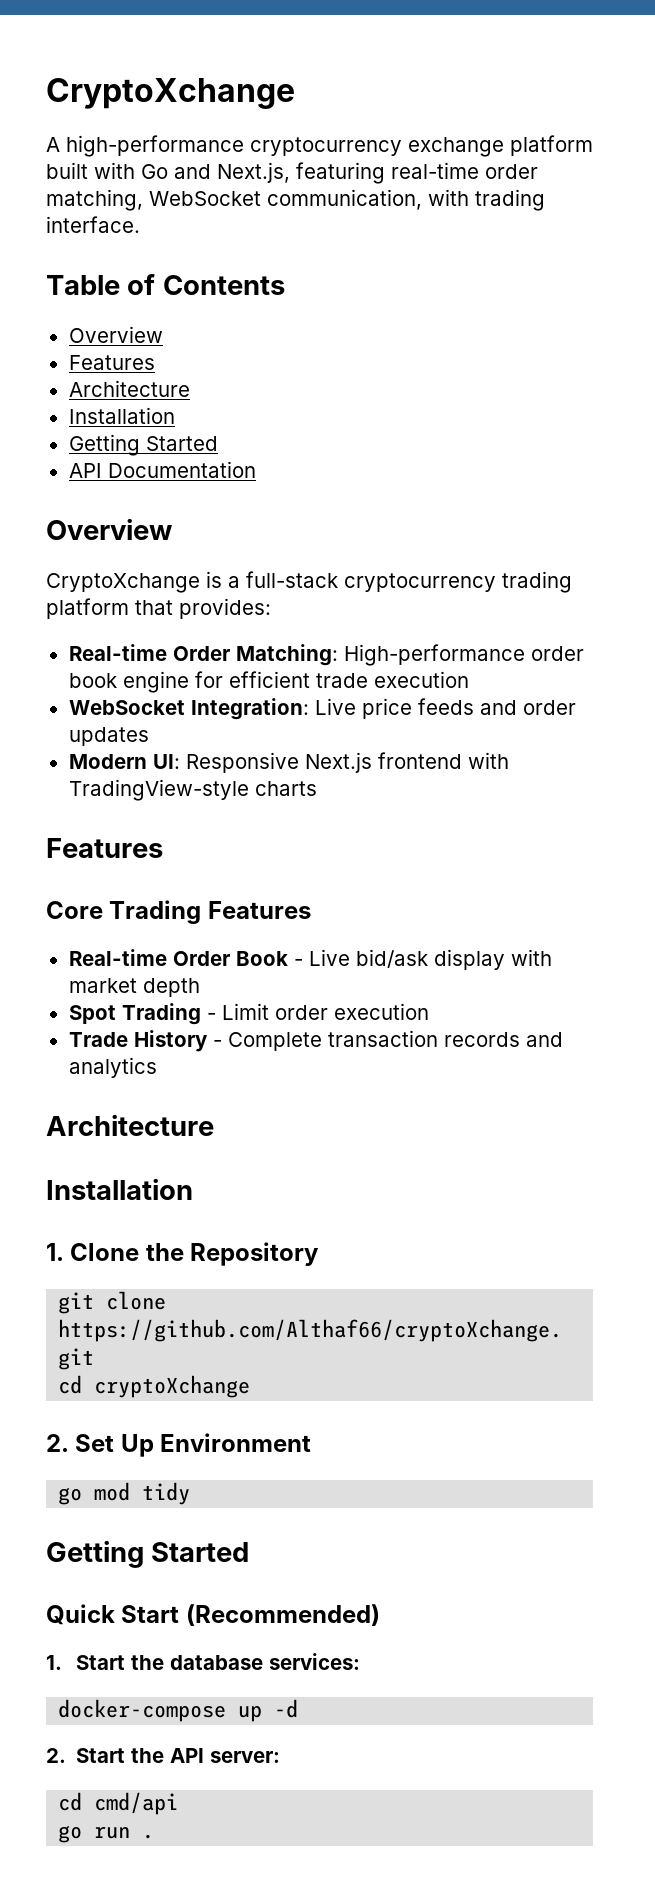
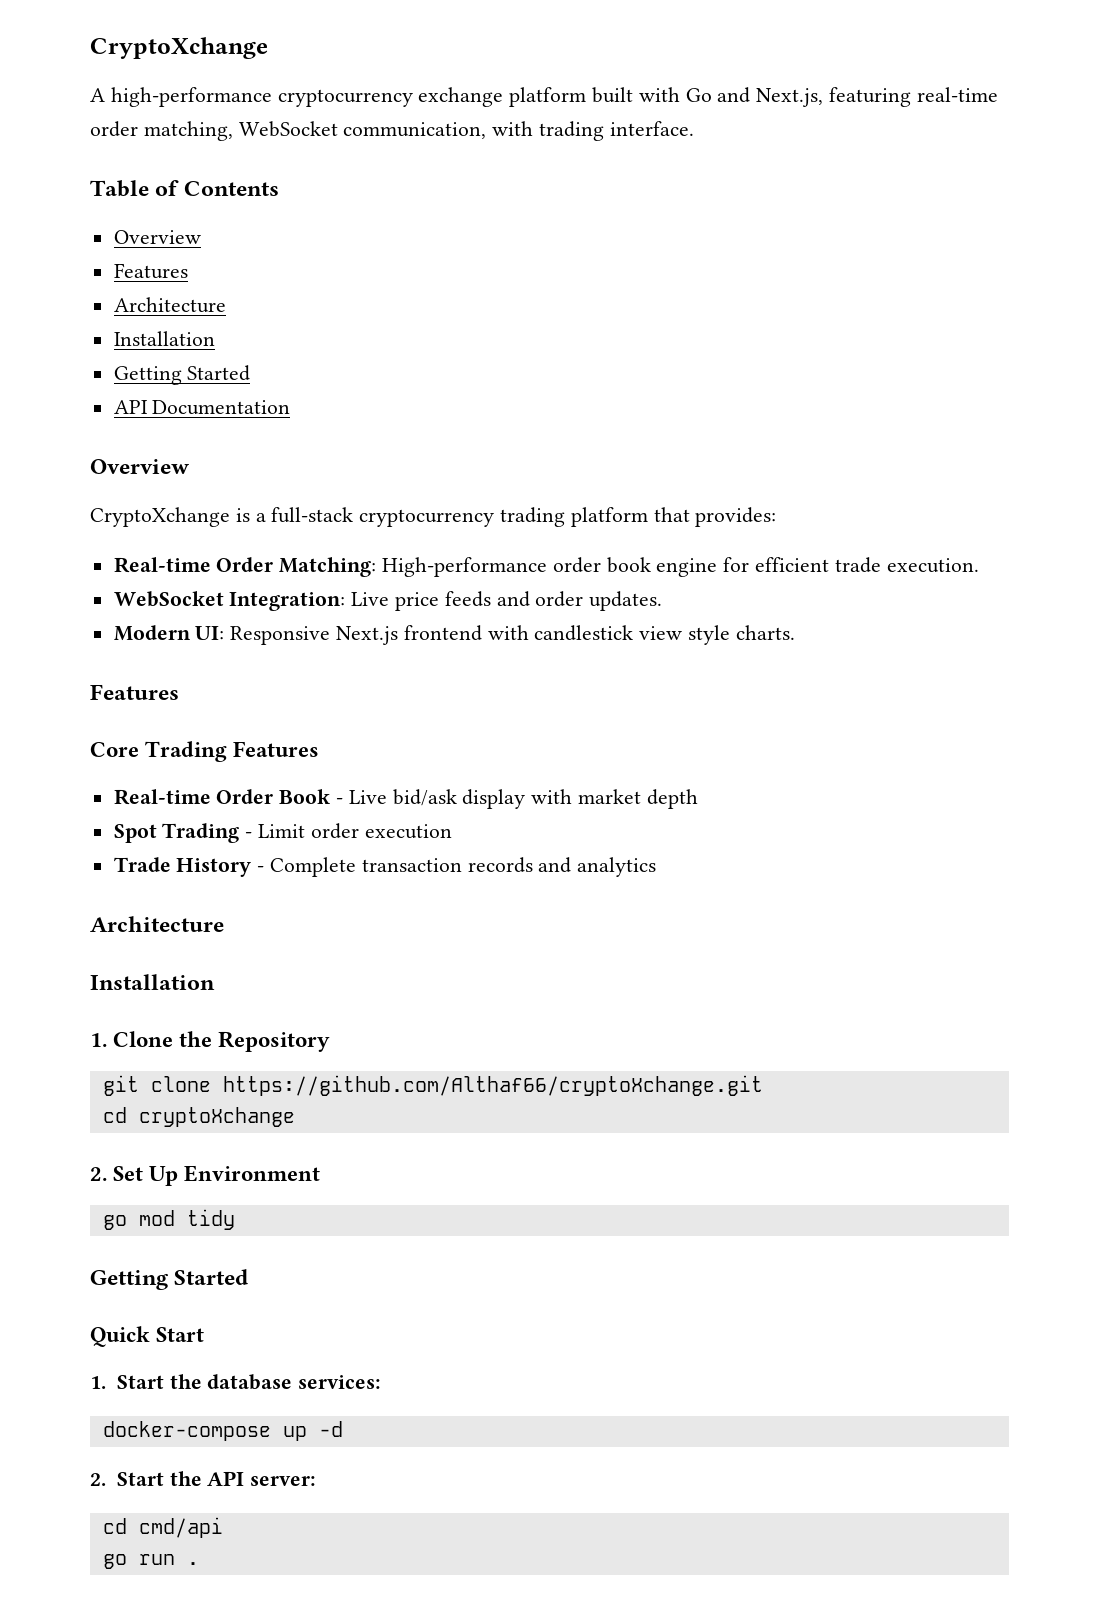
[373,671,469,688] execution -> [886,558,979,573] execution.
[68,727,149,746] updates -> [589,591,663,611] updates.
[68,779,317,801] TradingView-style charts -> [534,625,795,645] candlestick view style charts.
[185,1604,380,1626] (Recommended) -> (205, 1334) none

